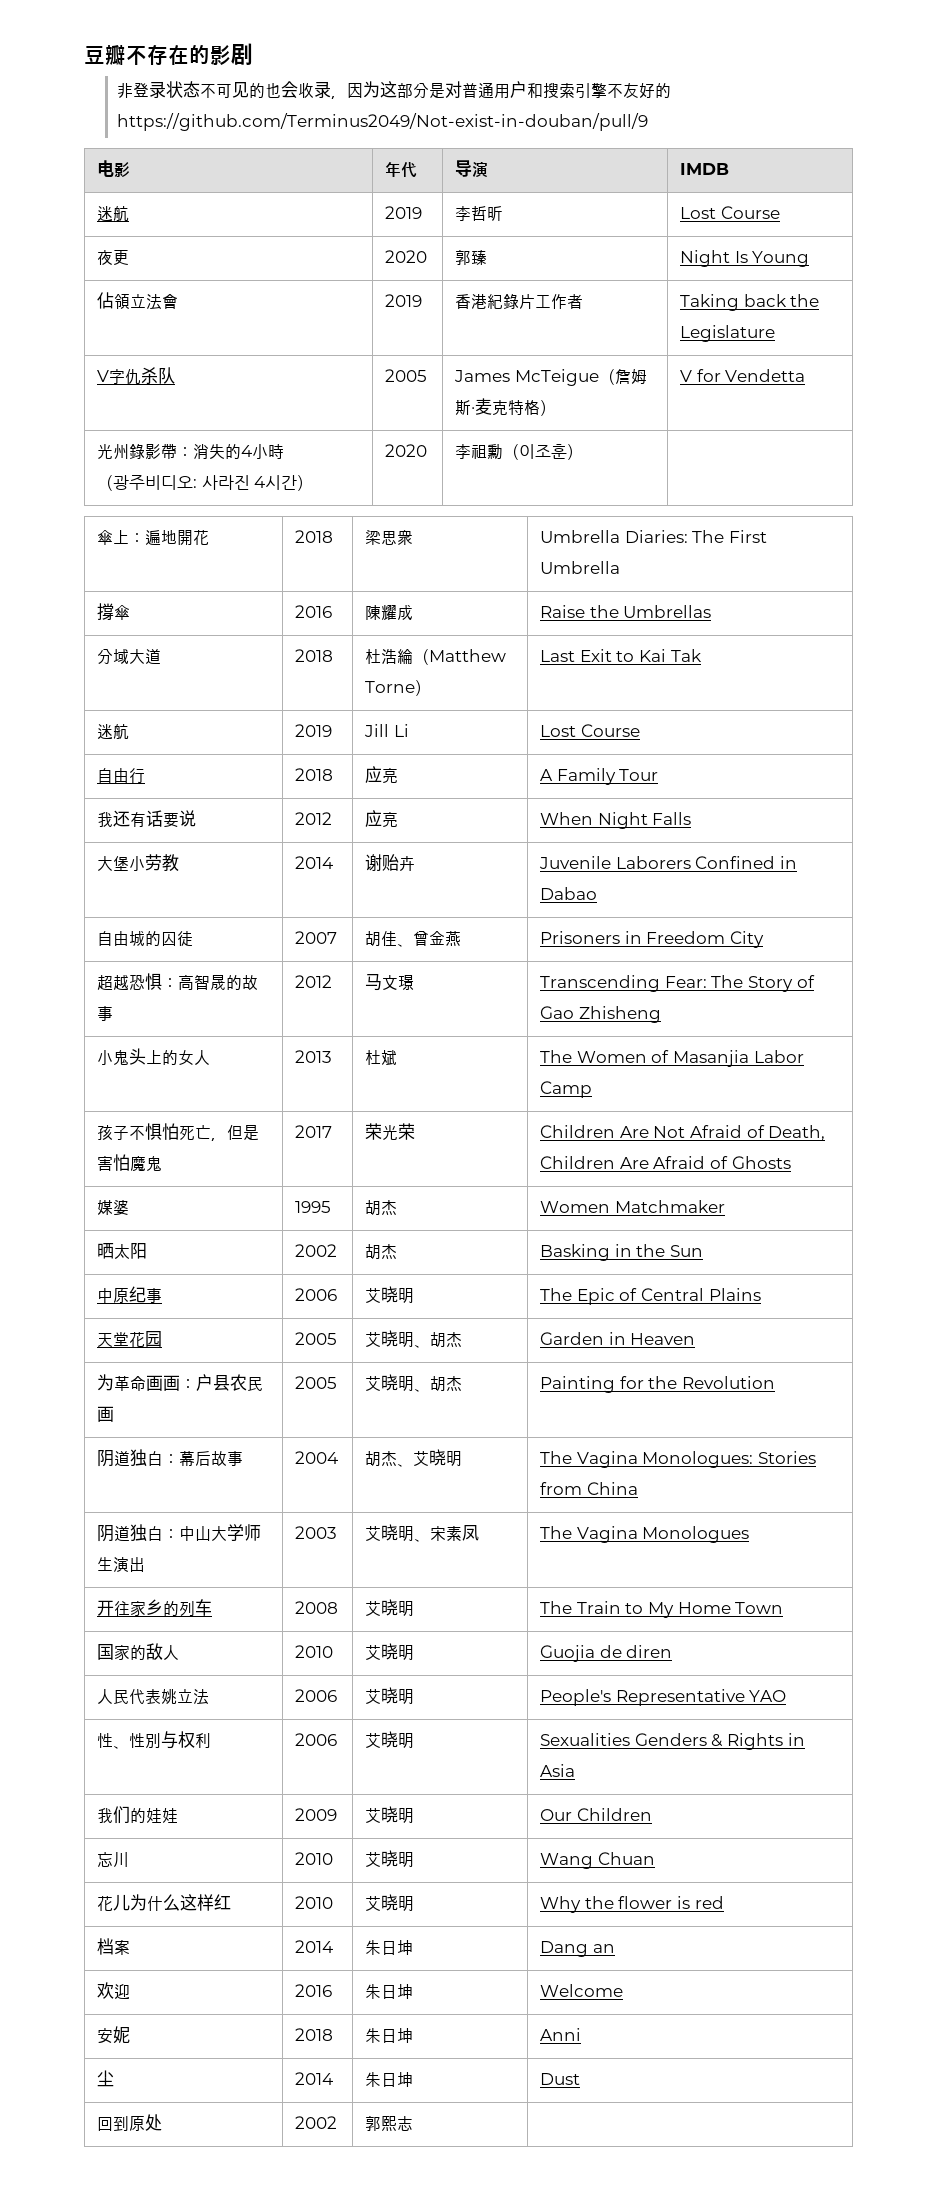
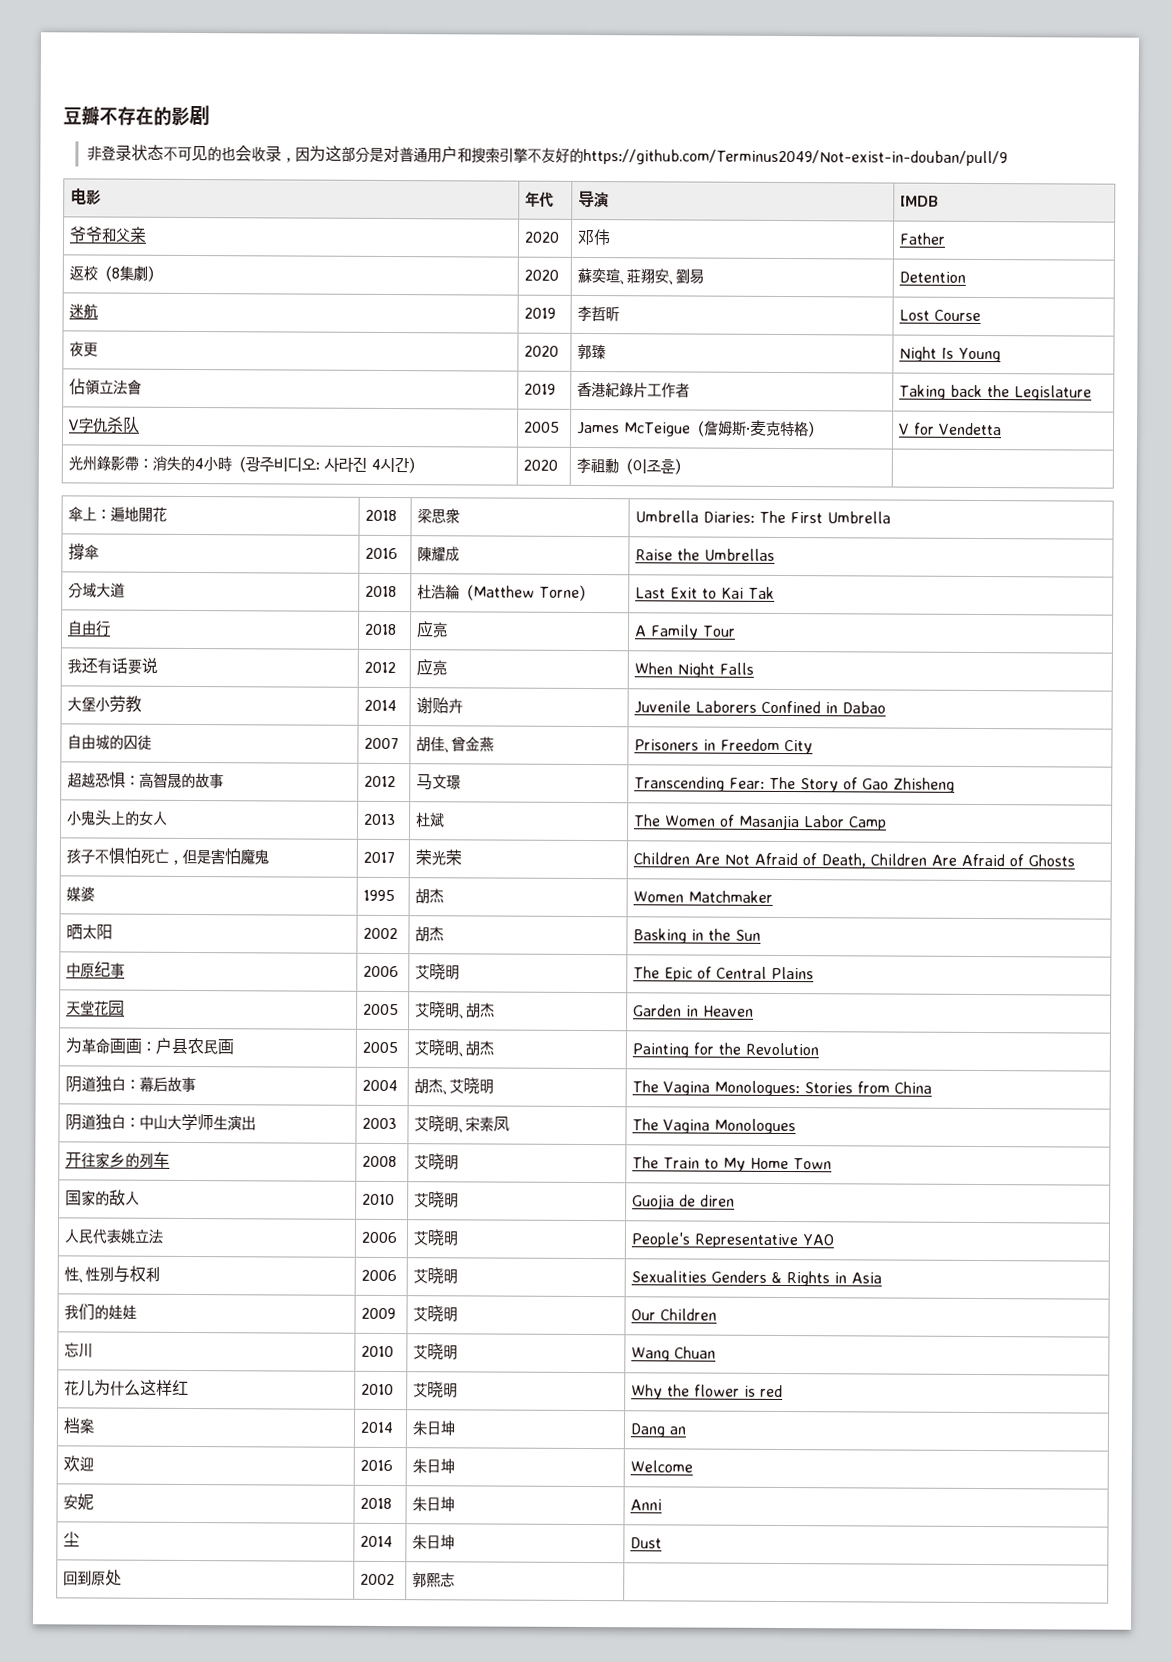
(730, 169) none -> [68,226,147,243] [523,231,560,243] [576,228,611,246] [898,232,946,245] [68,265,162,282] [523,269,559,281] [576,267,704,285] [898,271,966,283] // 爷爷和父亲 | 2020 | 邓伟 | Father // 返校（8集劇） | 2020 | 蘇奕瑄、莊翔安、劉易 | Detention
[97,724,130,739] [295,724,333,737] [364,724,409,737] [540,724,640,737] // 迷航 | 2019 | Jill Li | Lost Course -> (775, 592) none

